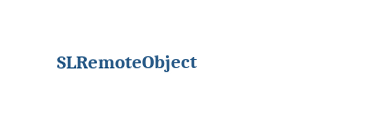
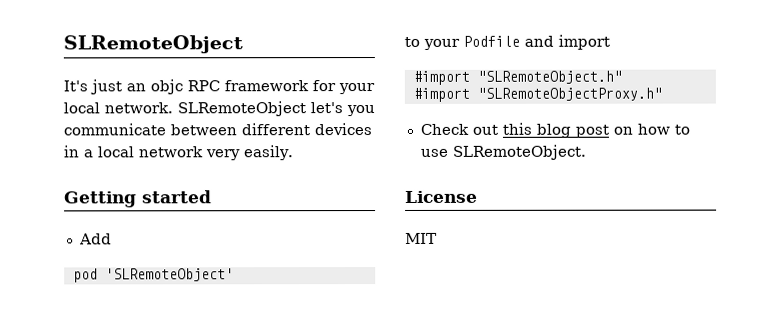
[56,54,198,73] SLRemoteObject -> [63,35,243,54] [63,79,375,95] [63,101,375,117] [63,123,372,136] [63,145,294,161] [64,190,212,208] [78,233,112,245] [72,268,234,283] [404,34,610,50] [412,70,622,85] [412,87,662,102] [419,122,690,138] [419,144,587,160] [405,190,478,203] [405,232,437,244] SLRemoteObject // It's just an objc RPC framework for your local network. SLRemoteObject let's you communicate between different devices in a local network very easily. // Getting started // Add // pod 'SLRemoteObject' // to your Podfile and import // #import "SLRemoteObject.h" // #import "SLRemoteObjectProxy.h" // Check out this blog post on how to use SLRemoteObject. // License // MIT

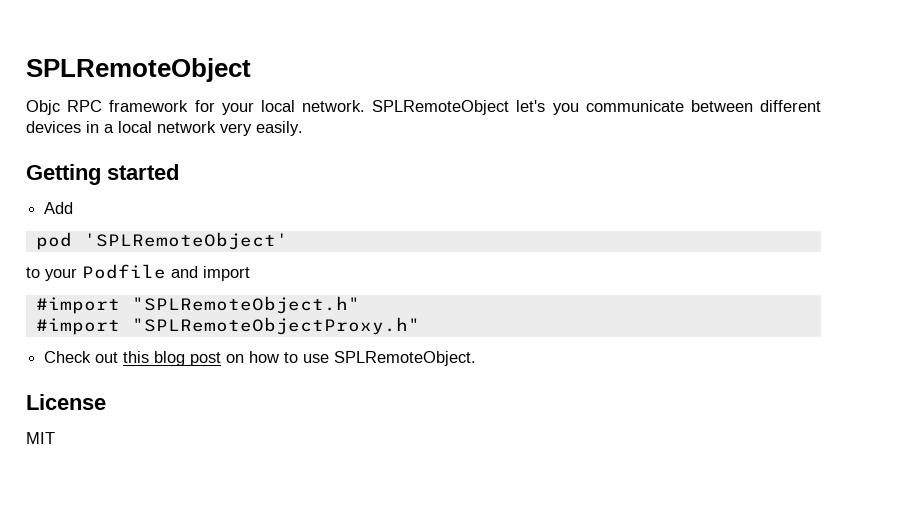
[63,35,243,54] [63,79,183,95] SLRemoteObject // It's just an objc -> [26,58,251,82] [26,100,60,115] SPLRemoteObject // Objc
[177,101,306,117] SLRemoteObject -> [372,100,510,115] SPLRemoteObject
[104,268,234,282] 'SLRemoteObject' -> [83,232,288,250] 'SPLRemoteObject'
[476,70,622,84] [412,87,662,102] "SLRemoteObject.h" // #import "SLRemoteObjectProxy.h" -> [131,296,360,314] [35,317,420,335] "SPLRemoteObject.h" // #import "SPLRemoteObjectProxy.h"
[451,144,587,160] SLRemoteObject. -> [334,351,477,366] SPLRemoteObject.

